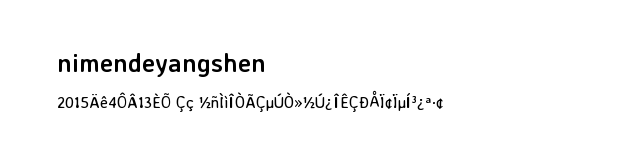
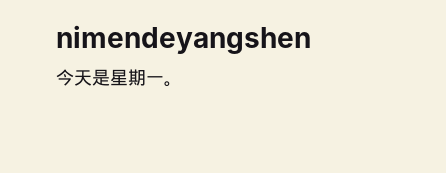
[57,90,444,112] 2015Äê4ÔÂ13ÈÕ Çç ½ñÌìÎÒÃÇµÚÒ»½Ú¿ÎÊÇÐÅÏ¢ÏµÍ³¿ª·¢ -> [56,69,182,87] 今天是星期一。

